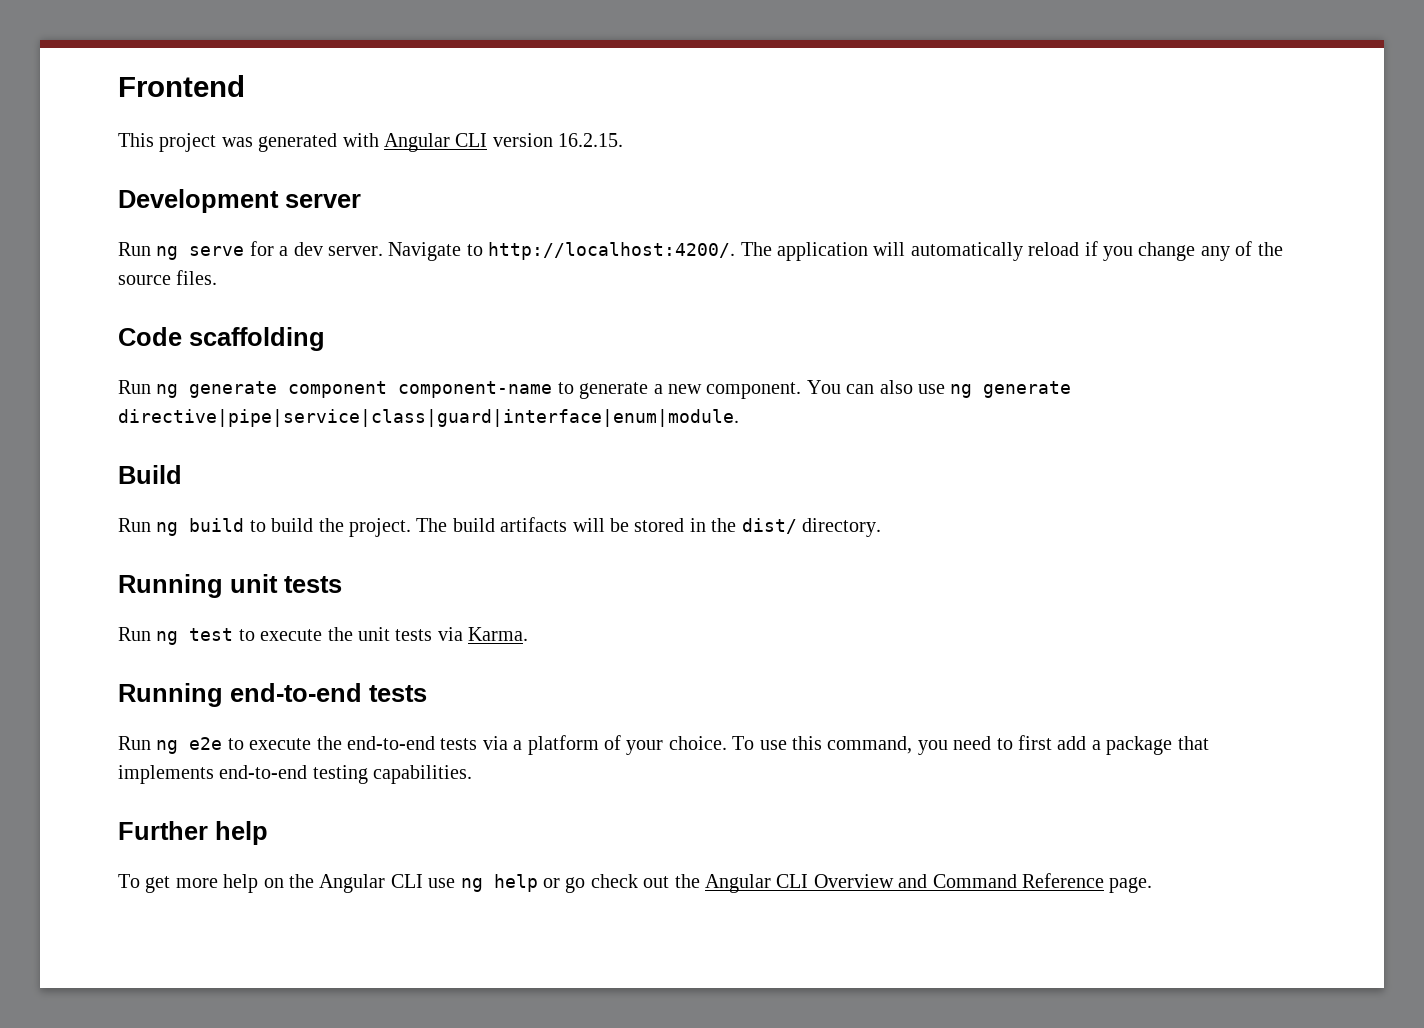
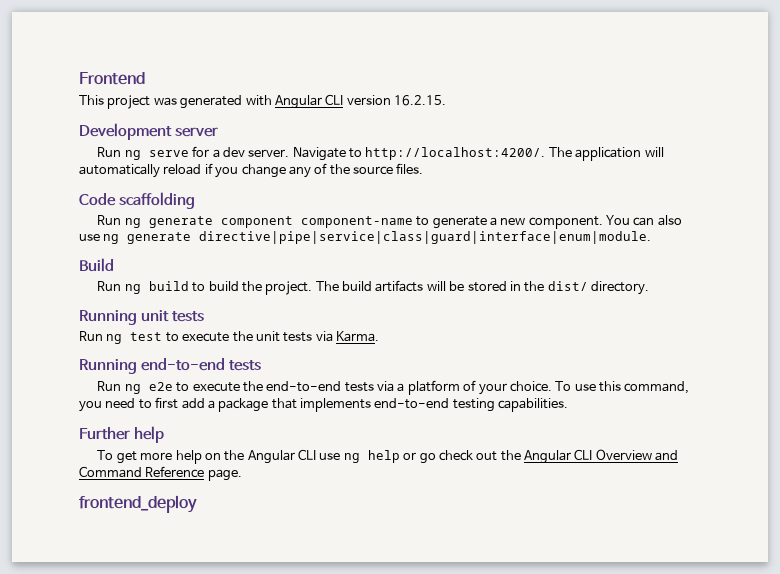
(1153, 885) none -> [79,495,197,513] // frontend_deploy

